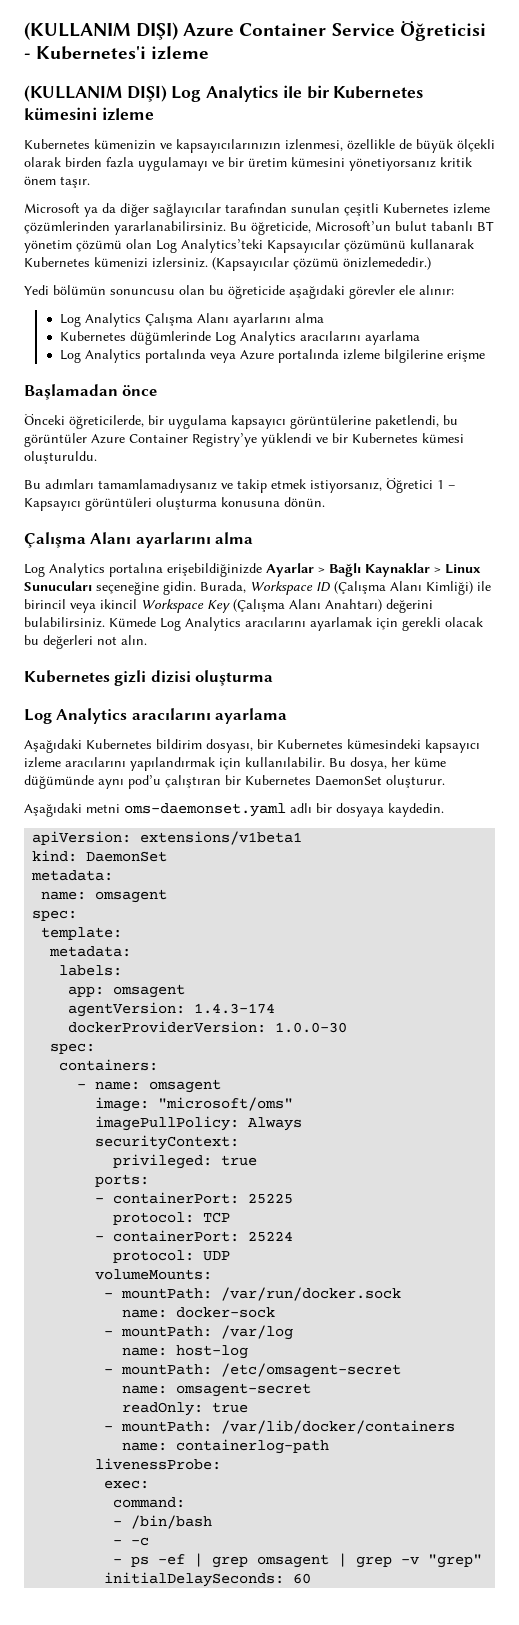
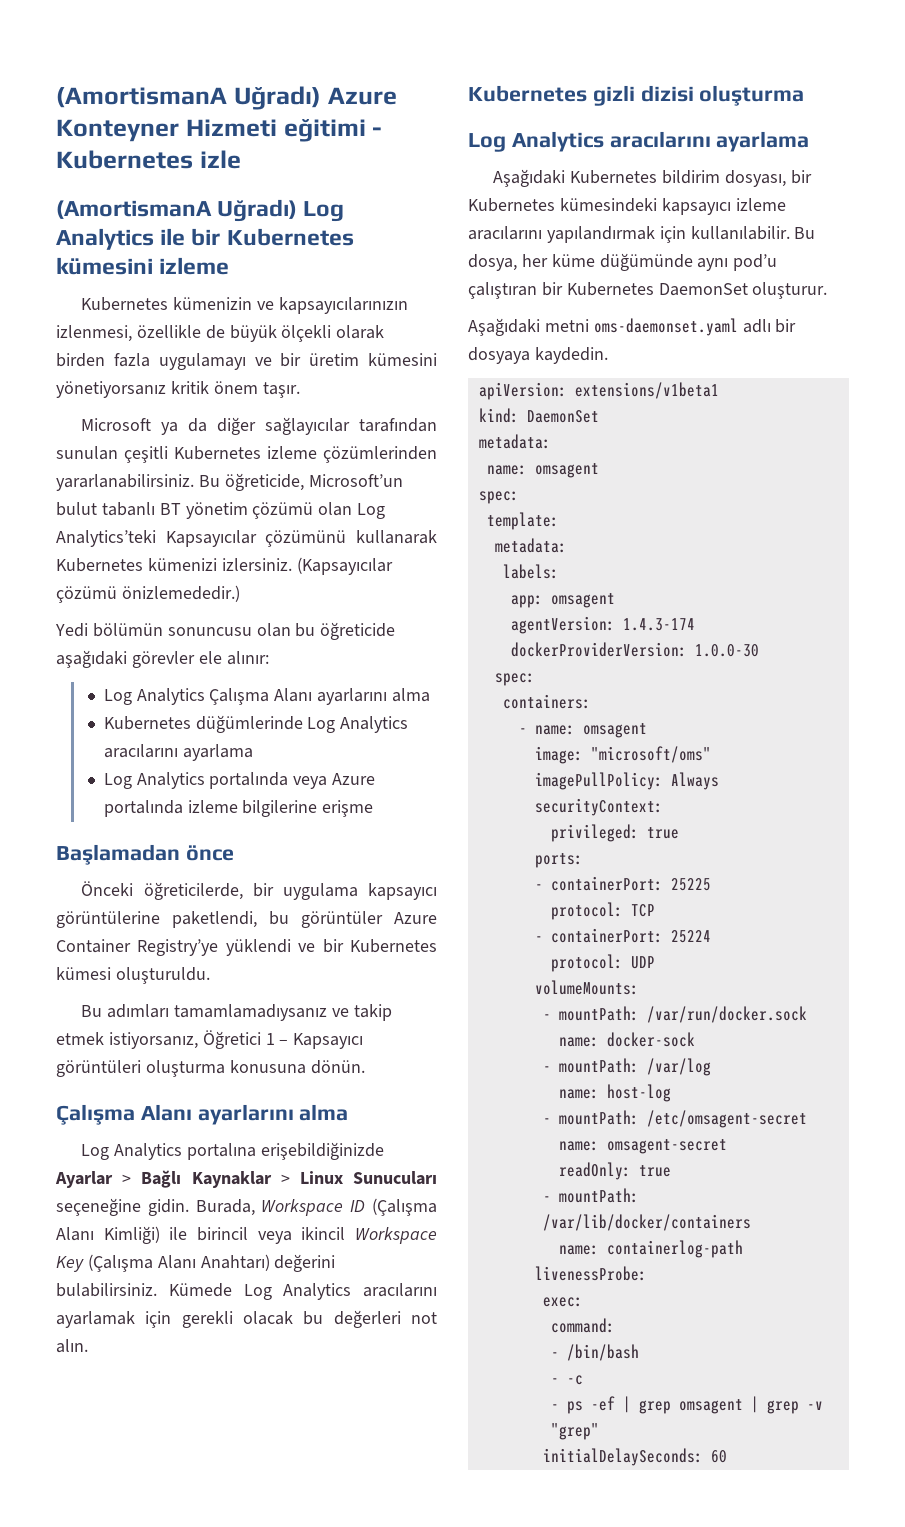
[24,21,486,41] [24,46,210,60] [24,85,167,102] (KULLANIM DIŞI) Azure Container Service Öğreticisi - Kubernetes'i izleme // (KULLANIM DIŞI) -> [56,86,397,110] [56,119,383,142] [56,150,241,169] [56,199,298,222] (AmortismanA Uğradı) Azure Konteyner Hizmeti eğitimi - Kubernetes izle // (AmortismanA Uğradı)

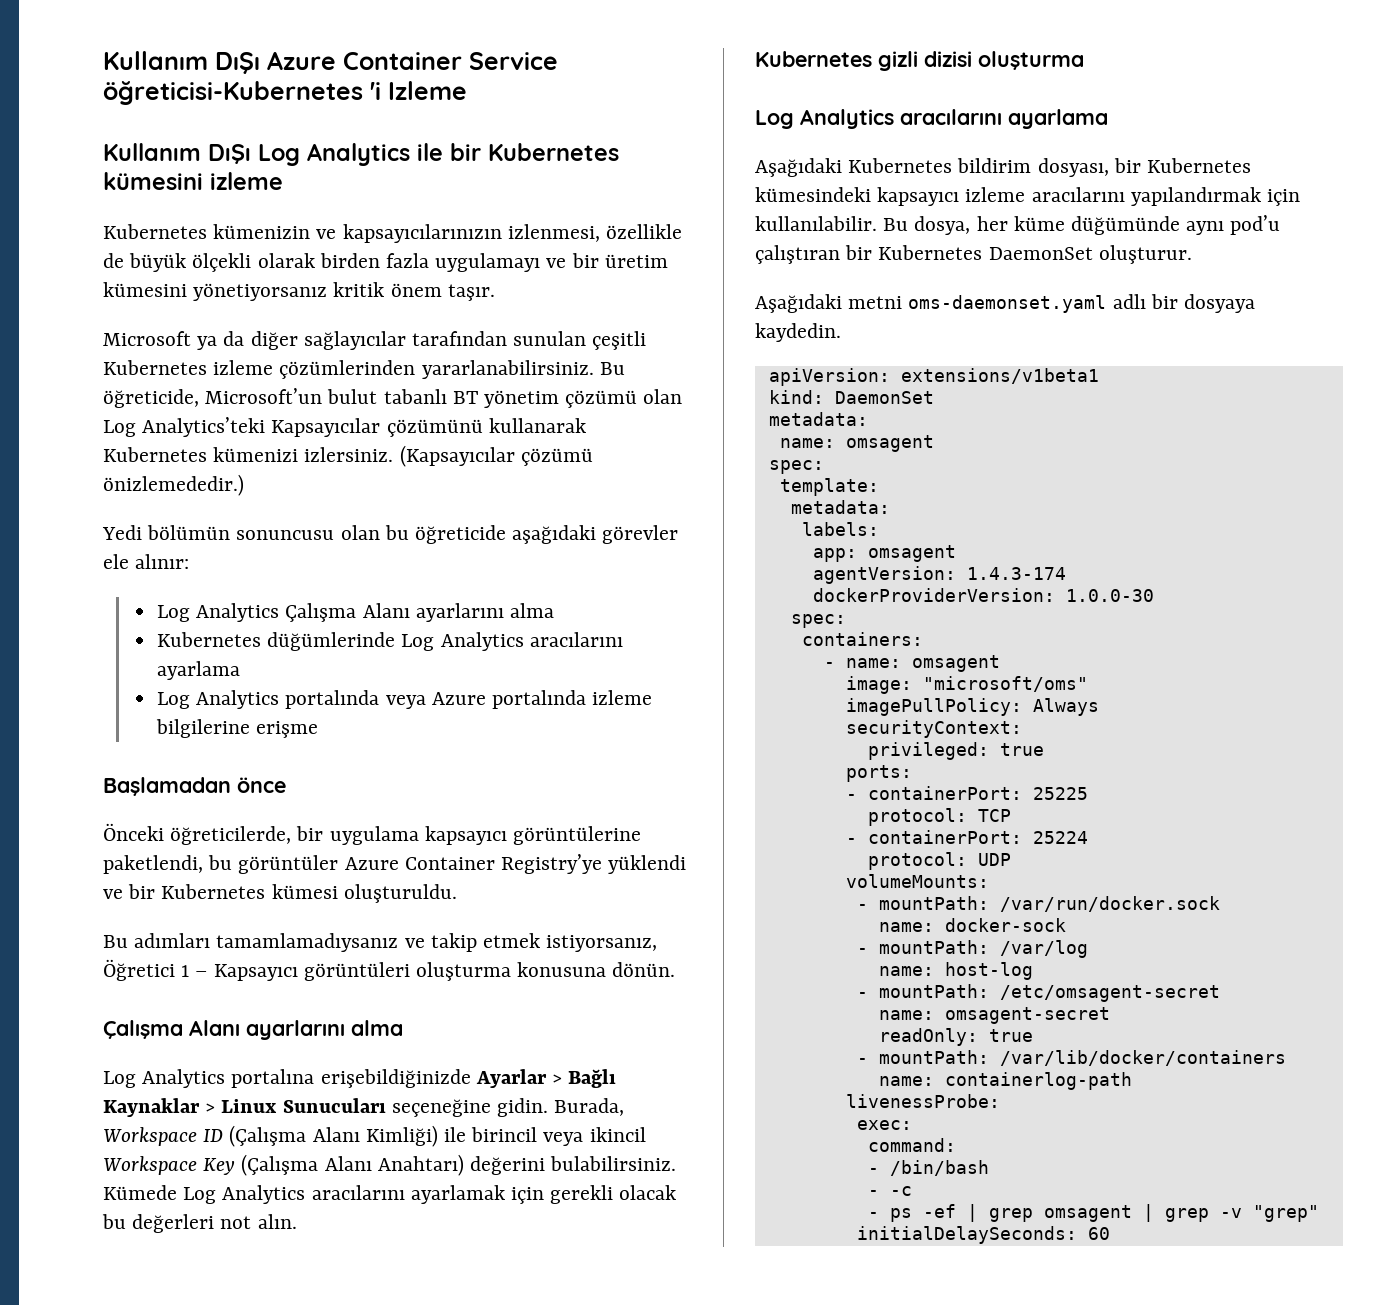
[56,86,397,110] [56,119,383,142] [56,150,241,169] [56,199,298,222] (AmortismanA Uğradı) Azure Konteyner Hizmeti eğitimi - Kubernetes izle // (AmortismanA Uğradı) -> [103,51,558,74] [103,81,467,105] [103,143,251,164] Kullanım DıŞı Azure Container Service öğreticisi-Kubernetes 'i Izleme // Kullanım DıŞı

